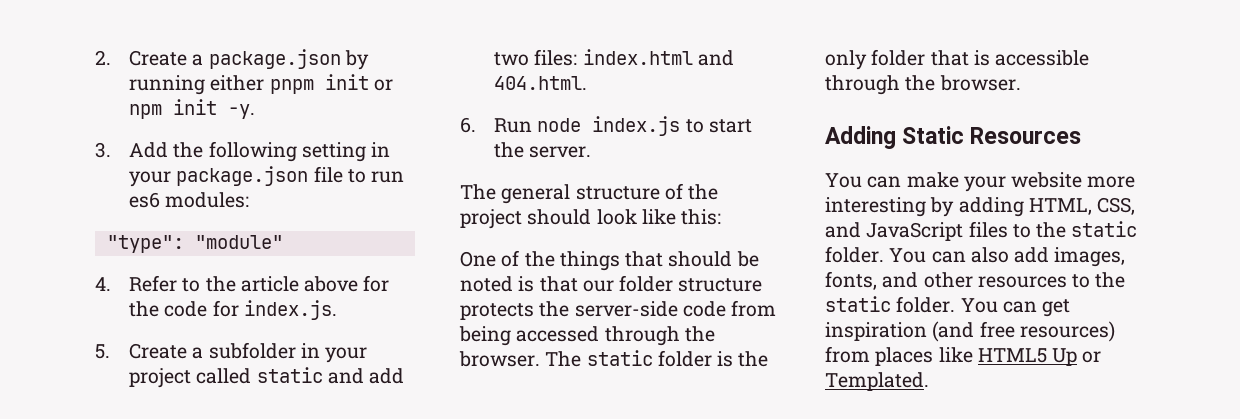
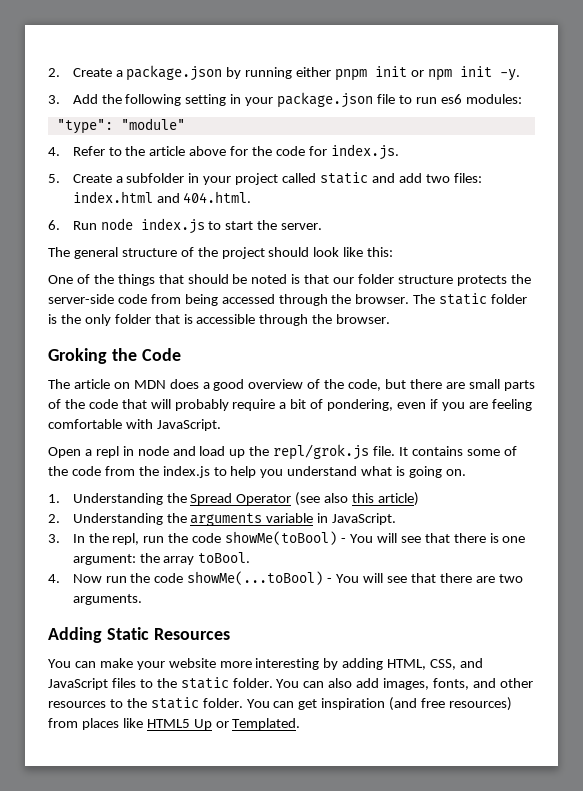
(1021, 83) none -> [48,348,181,364] [48,379,535,391] [48,399,532,411] [48,419,221,431] [48,444,517,460] [48,466,466,478] [48,492,420,506] [48,513,397,526] [48,531,526,545] [72,552,251,565] [48,571,523,585] [72,594,142,605] // Groking the Code // The article on MDN does a good overview of the code, but there are small parts of the code that will probably require a bit of pondering, even if you are feeling comfortable with JavaScript. // Open a repl in node and load up the repl/grok.js file. It contains some of the code from the index.js to help you understand what is going on. // 1. Understanding the Spread Operator (see also this article) // 2. Understanding the arguments variable in JavaScript. // 3. In the repl, run the code showMe(toBool) - You will see that there is one argument: the array toBool. // 4. Now run the code showMe(...toBool) - You will see that there are two arguments.

